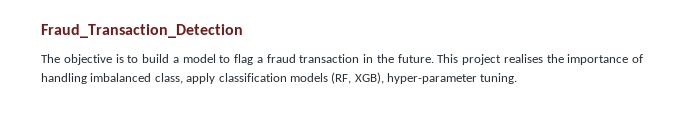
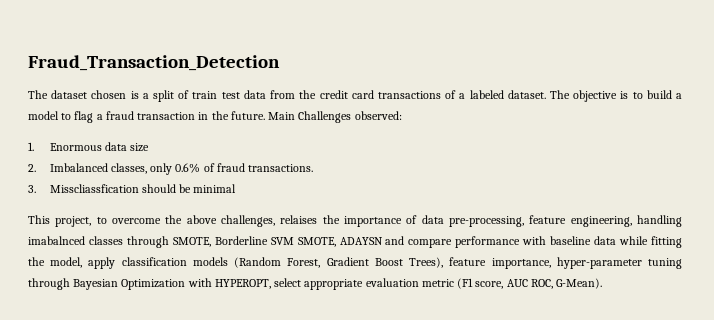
(60, 58) none -> [51,90,570,102] dataset chosen is a split of train test data from the credit card transactions of a labeled dataset. The
[437,54,643,65] [41,72,518,84] This project realises the importance of handling imbalanced class, apply classification models (RF, XGB), hyper-parameter tuning. -> [268,111,402,123] [28,142,150,152] [28,163,313,175] [28,184,237,193] [28,215,682,227] [28,236,682,248] [28,257,682,269] [28,278,603,290] Main Challenges observed: // 1. Enormous data size // 2. Imbalanced classes, only 0.6% of fraud transactions. // 3. Misscliassfication should be minimal // This project, to overcome the above challenges, relaises the importance of data pre-processing, feature engineering, handling imabalnced classes through SMOTE, Borderline SVM SMOTE, ADAYSN and compare performance with baseline data while fitting the model, apply classification models (Random Forest, Gradient Boost Trees), feature importance, hyper-parameter tuning through Bayesian Optimization with HYPEROPT, select appropriate evaluation metric (F1 score, AUC ROC, G-Mean).

